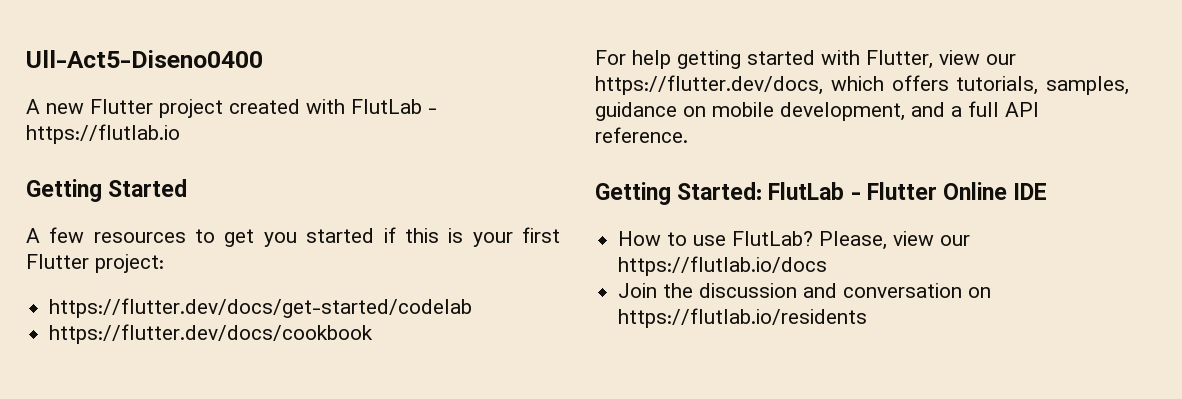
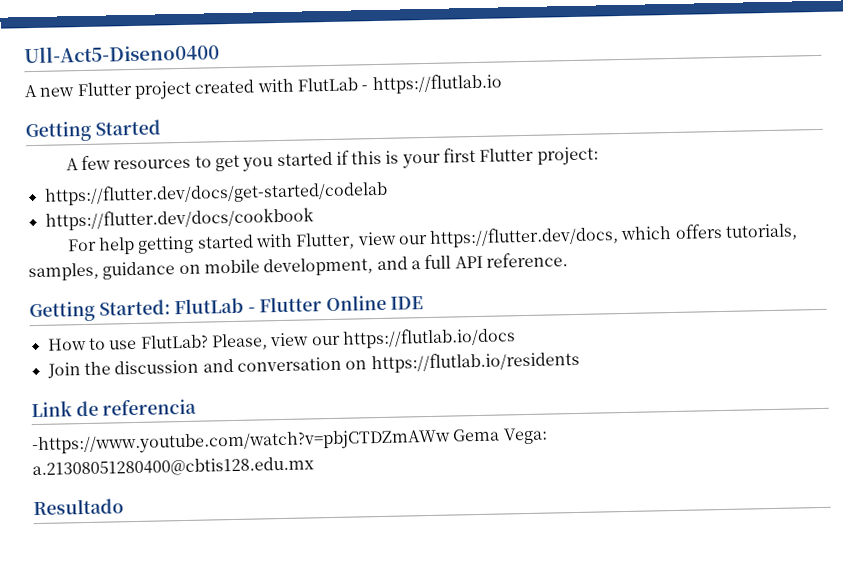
(868, 318) none -> [31,397,198,418] [31,427,548,456] [32,456,314,479] [33,498,124,516] // Link de referencia // -https://www.youtube.com/watch?v=pbjCTDZmAWw Gema Vega: a.21308051280400@cbtis128.edu.mx // Resultado

